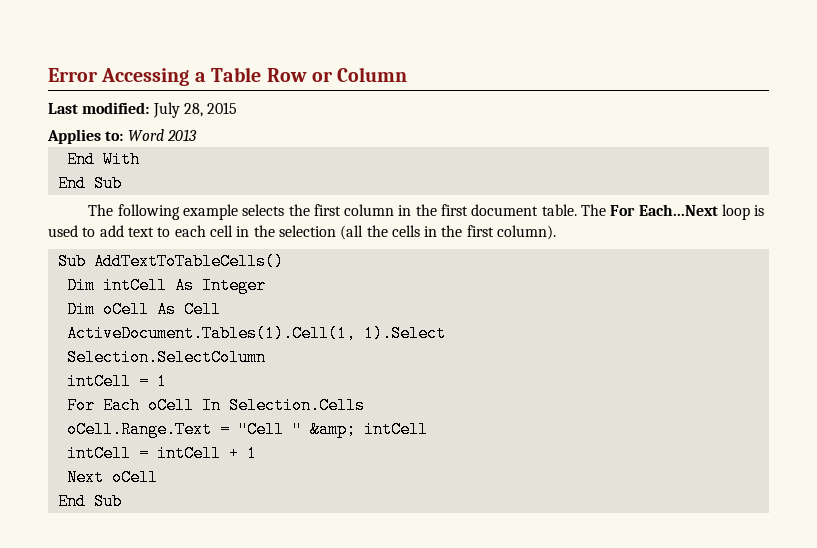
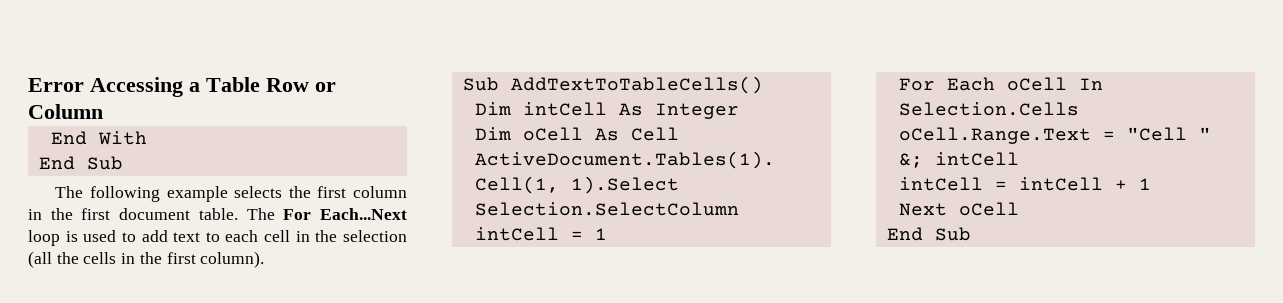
[48,102,238,118] [47,129,197,144] // Last modified: July 28, 2015 // Applies to: Word 2013 -> (103, 111) none
[309,421,356,438] &amp; -> [898,153,923,168] &;

